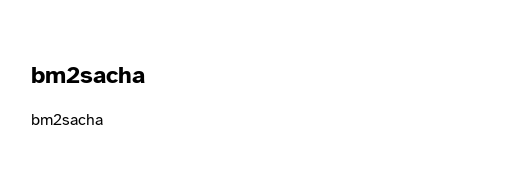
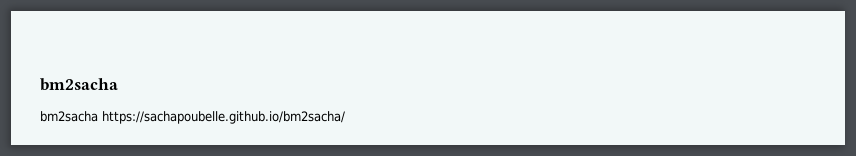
(103, 119) none -> [102,111,345,124] https://sachapoubelle.github.io/bm2sacha/

